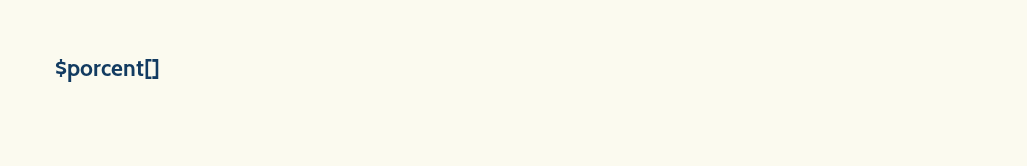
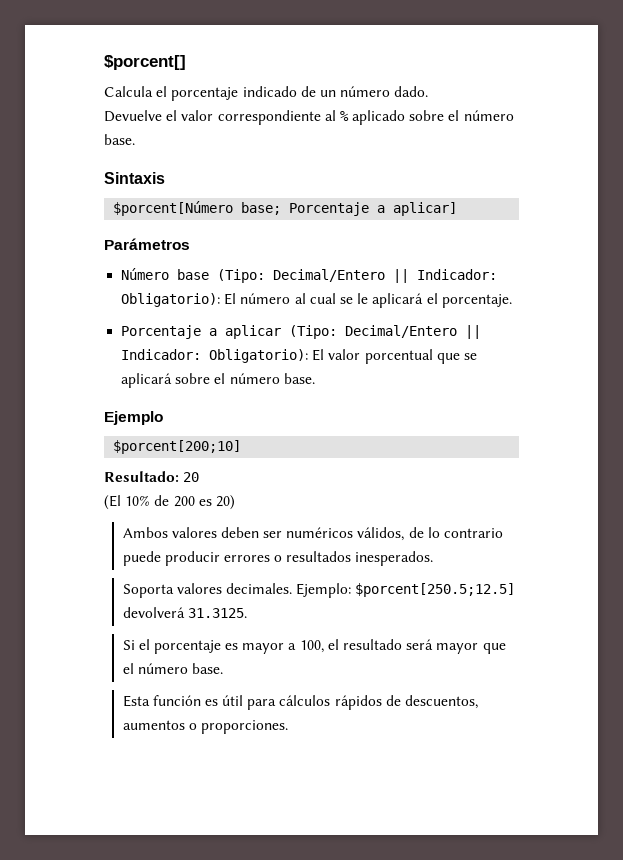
(160, 70) none -> [104,86,429,101] [104,110,514,125] [104,134,135,145] [104,172,165,184] [113,201,458,216] [104,238,190,250] [121,268,498,283] [121,293,512,308] [121,325,482,339] [121,349,477,364] [121,373,315,388] [104,411,163,425] [113,440,242,454] [104,471,200,482] [104,495,235,510] [122,527,504,541] [122,551,434,566] [122,583,516,598] [122,607,247,618] [122,639,506,654] [122,663,223,674] [122,695,479,710] [122,720,288,734] // Calcula el porcentaje indicado de un número dado. // Devuelve el valor correspondiente al % aplicado sobre el número base. // Sintaxis // $porcent[Número base; Porcentaje a aplicar] // Parámetros // Número base (Tipo: Decimal/Entero || Indicador: Obligatorio): El número al cual se le aplicará el porcentaje. // Porcentaje a aplicar (Tipo: Decimal/Entero || Indicador: Obligatorio): El valor porcentual que se aplicará sobre el número base. // Ejemplo // $porcent[200;10] // Resultado: 20 // (El 10% de 200 es 20) // Ambos valores deben ser numéricos válidos, de lo contrario puede producir errores o resultados inesperados. // Soporta valores decimales. Ejemplo: $porcent[250.5;12.5] devolverá 31.3125. // Si el porcentaje es mayor a 100, el resultado será mayor que el número base. // Esta función es útil para cálculos rápidos de descuentos, aumentos o proporciones.

